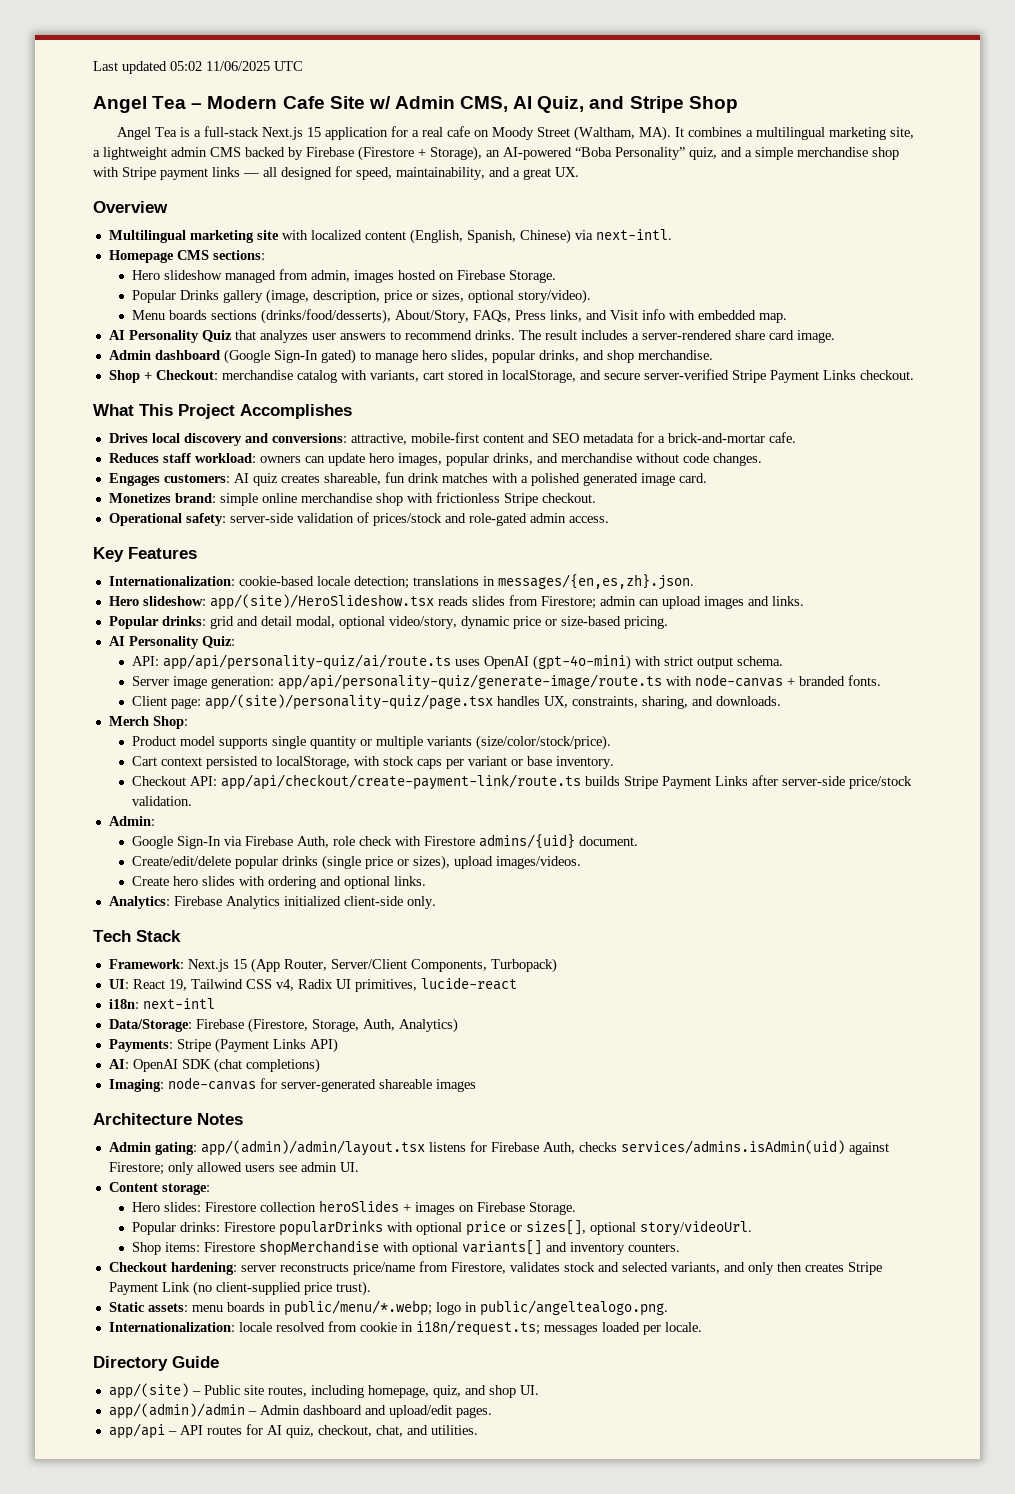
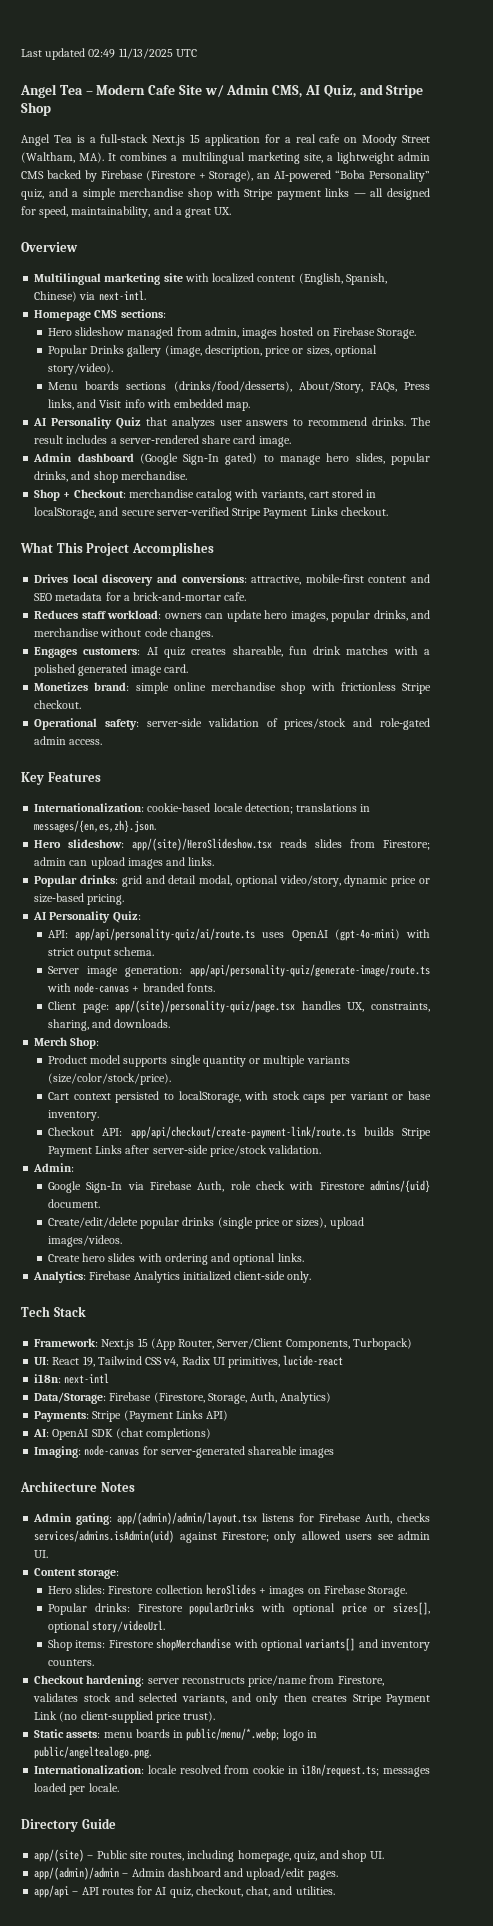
[170,61,270,71] 05:02 11/06/2025 -> [88,48,173,59] 02:49 11/13/2025

